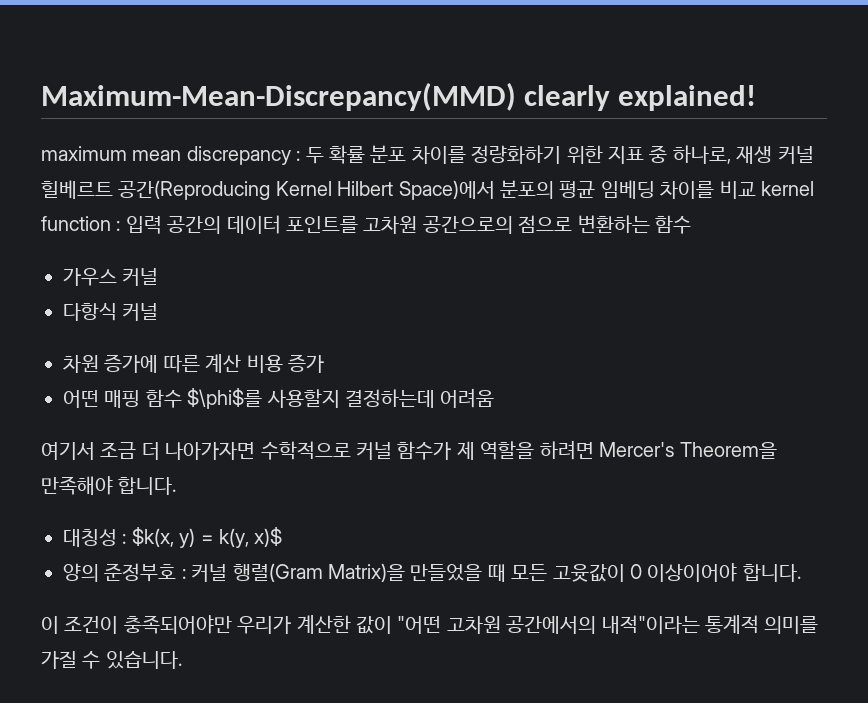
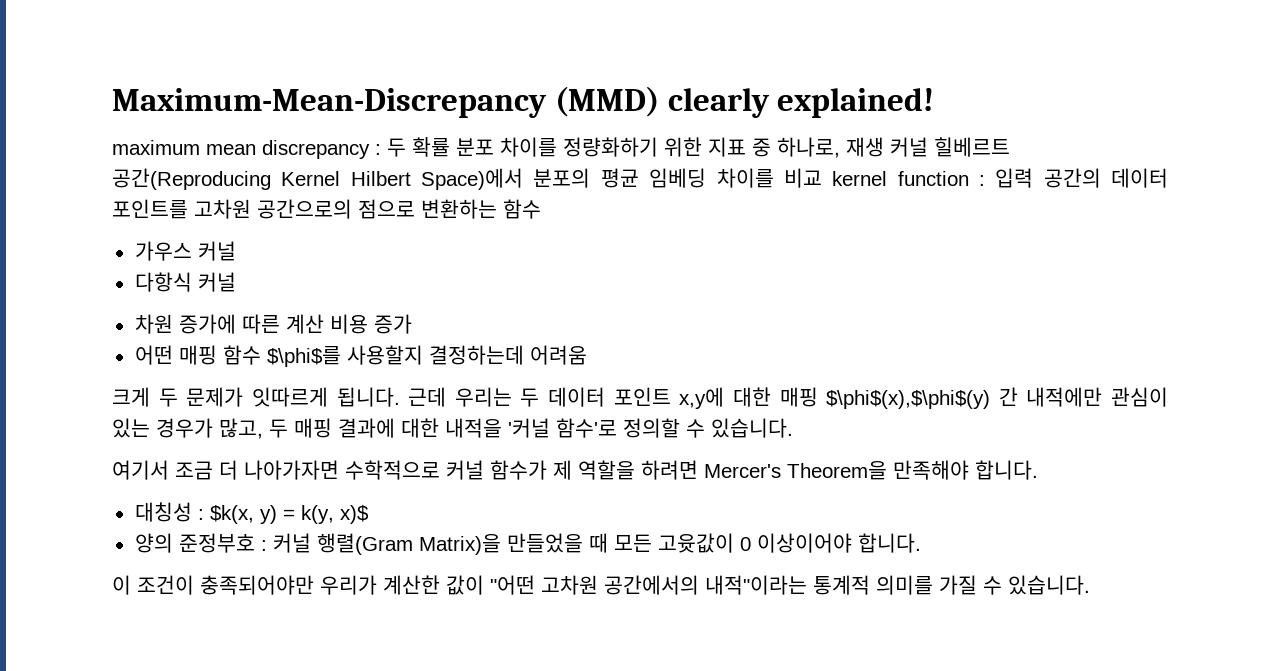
[41,82,516,111] Maximum-Mean-Discrepancy(MMD) -> [112,86,659,118] Maximum-Mean-Discrepancy (MMD)
(495, 398) none -> [112,387,1168,409] [112,418,793,439] // 크게 두 문제가 잇따르게 됩니다. 근데 우리는 두 데이터 포인트 x,y에 대한 매핑 $\phi$(x),$\phi$(y) 간 내적에만 관심이 있는 경우가 많고, 두 매핑 결과에 대한 내적을 '커널 함수'로 정의할 수 있습니다.

